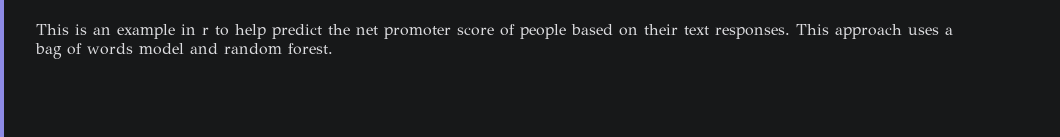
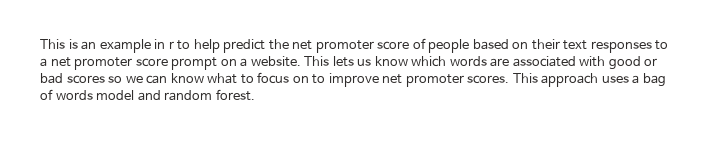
[715,27,790,39] responses. -> [590,40,669,53] [40,56,658,70] [40,72,510,87] responses to a net promoter score prompt on a website. This lets us know which words are associated with good or bad scores so we can know what to focus on to improve net promoter scores.

